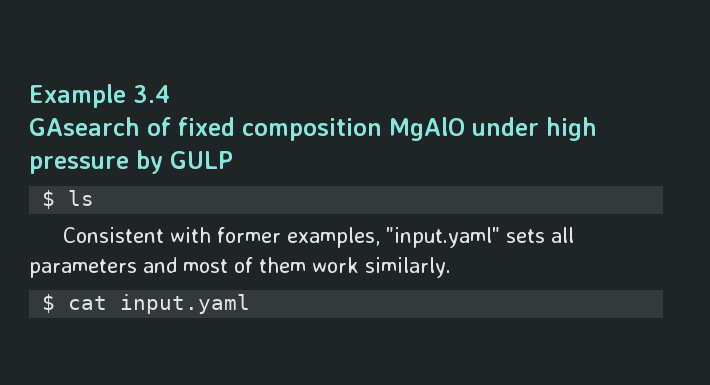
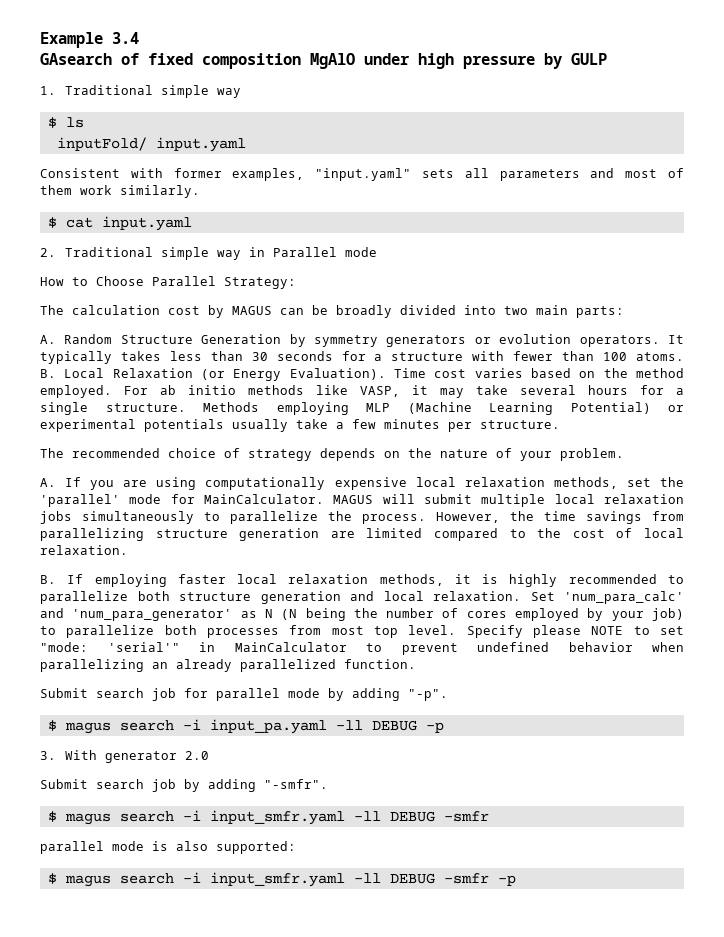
(233, 160) none -> [40,85,241,98] // 1. Traditional simple way
(95, 198) none -> [56,137,246,152] // inputFold/ input.yaml
(251, 304) none -> [40,247,377,260] [40,276,296,289] [40,305,624,318] [40,334,684,347] [40,351,684,364] [40,368,685,381] [40,385,684,398] [40,402,684,415] [40,419,560,432] [40,448,624,461] [40,477,684,490] [40,494,684,507] [40,511,684,524] [40,528,685,541] [40,545,128,555] [40,574,684,587] [40,591,684,604] [40,608,684,621] [40,625,685,638] [40,642,684,655] [40,659,416,672] [40,688,448,701] [47,719,444,734] [40,750,209,763] [40,779,328,792] [47,810,489,825] [40,841,296,854] [47,872,516,887] // 2. Traditional simple way in Parallel mode // How to Choose Parallel Strategy: // The calculation cost by MAGUS can be broadly divided into two main parts: // A. Random Structure Generation by symmetry generators or evolution operators. It typically takes less than 30 seconds for a structure with fewer than 100 atoms. B. Local Relaxation (or Energy Evaluation). Time cost varies based on the method employed. For ab initio methods like VASP, it may take several hours for a single structure. Methods employing MLP (Machine Learning Potential) or experimental potentials usually take a few minutes per structure. // The recommended choice of strategy depends on the nature of your problem. // A. If you are using computationally expensive local relaxation methods, set the 'parallel' mode for MainCalculator. MAGUS will submit multiple local relaxation jobs simultaneously to parallelize the process. However, the time savings from parallelizing structure generation are limited compared to the cost of local relaxation. // B. If employing faster local relaxation methods, it is highly recommended to parallelize both structure generation and local relaxation. Set 'num_para_calc' and 'num_para_generator' as N (N being the number of cores employed by your job) to parallelize both processes from most top level. Specify please NOTE to set "mode: 'serial'" in MainCalculator to prevent undefined behavior when parallelizing an already parallelized function. // Submit search job for parallel mode by adding "-p". // $ magus search -i input_pa.yaml -ll DEBUG -p // 3. With generator 2.0 // Submit search job by adding "-smfr". // $ magus search -i input_smfr.yaml -ll DEBUG -smfr // parallel mode is also supported: // $ magus search -i input_smfr.yaml -ll DEBUG -smfr -p

